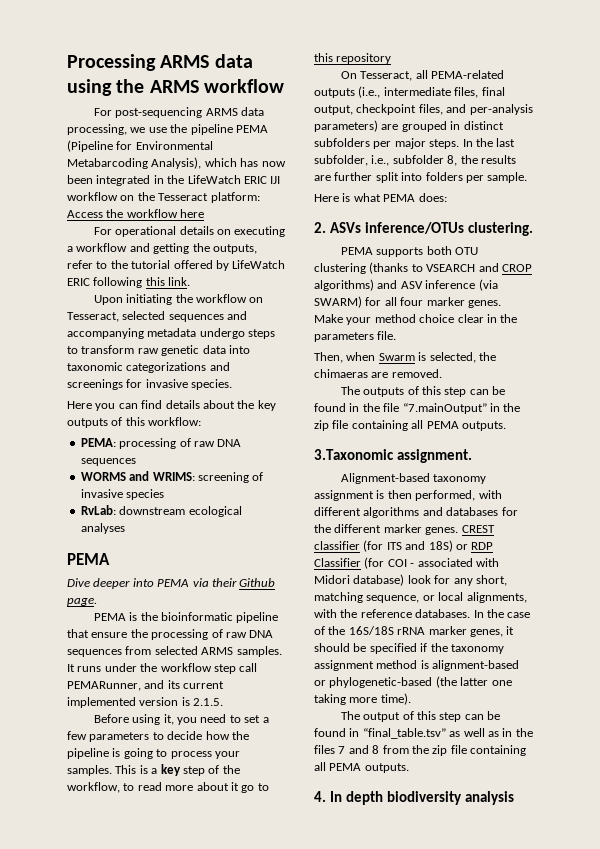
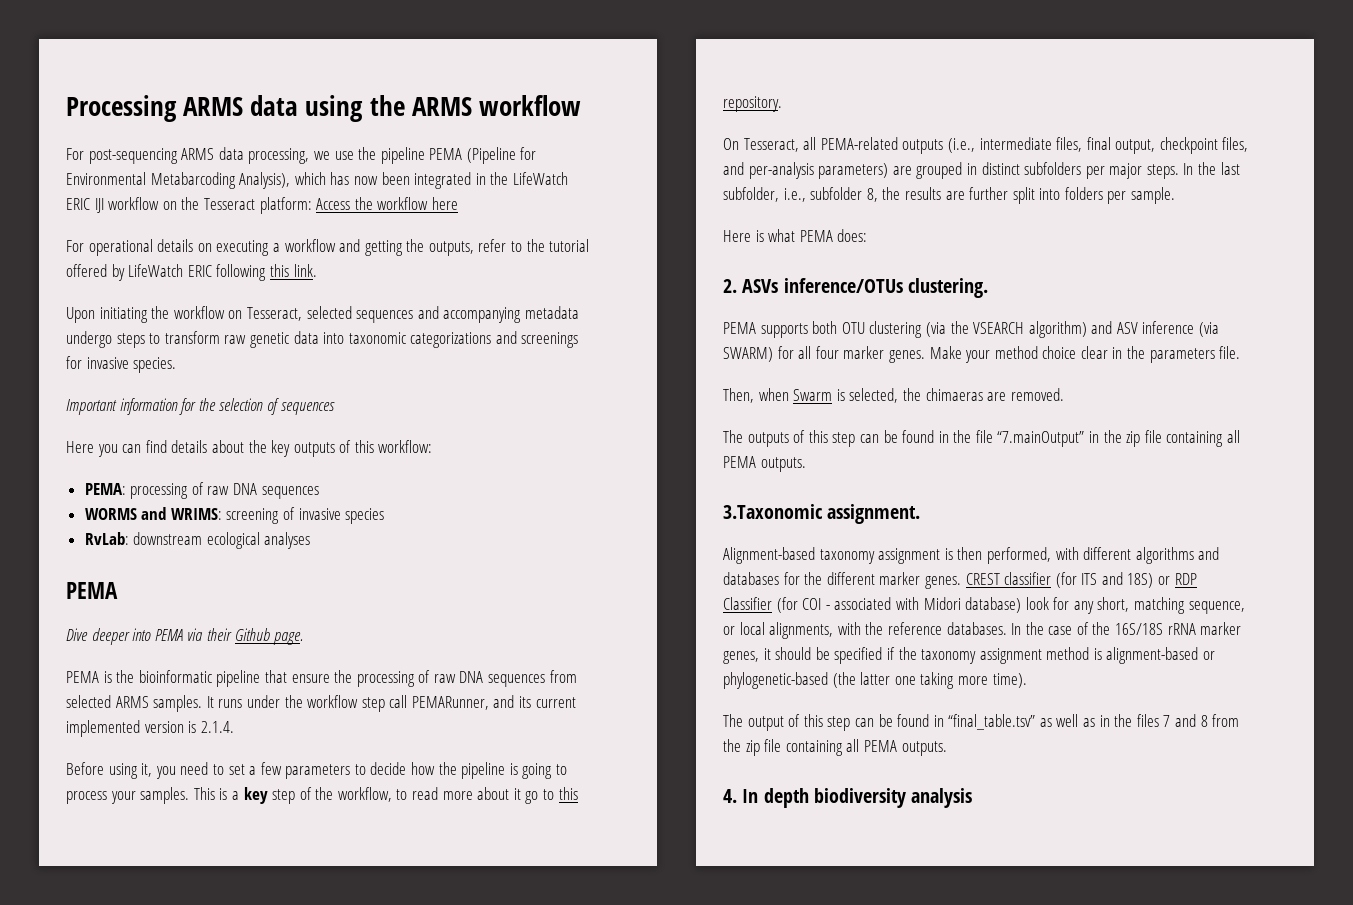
(233, 384) none -> [66,398,335,415] // Important information for the selection of sequences
[193,698,224,706] 2.1.5. -> [200,721,234,733] 2.1.4.
[336,53,392,64] repository -> [723,96,782,112] repository.
[369,262,532,274] [314,279,374,291] (thanks to VSEARCH and CROP algorithms) -> [925,321,1087,338] (via the VSEARCH algorithm)

